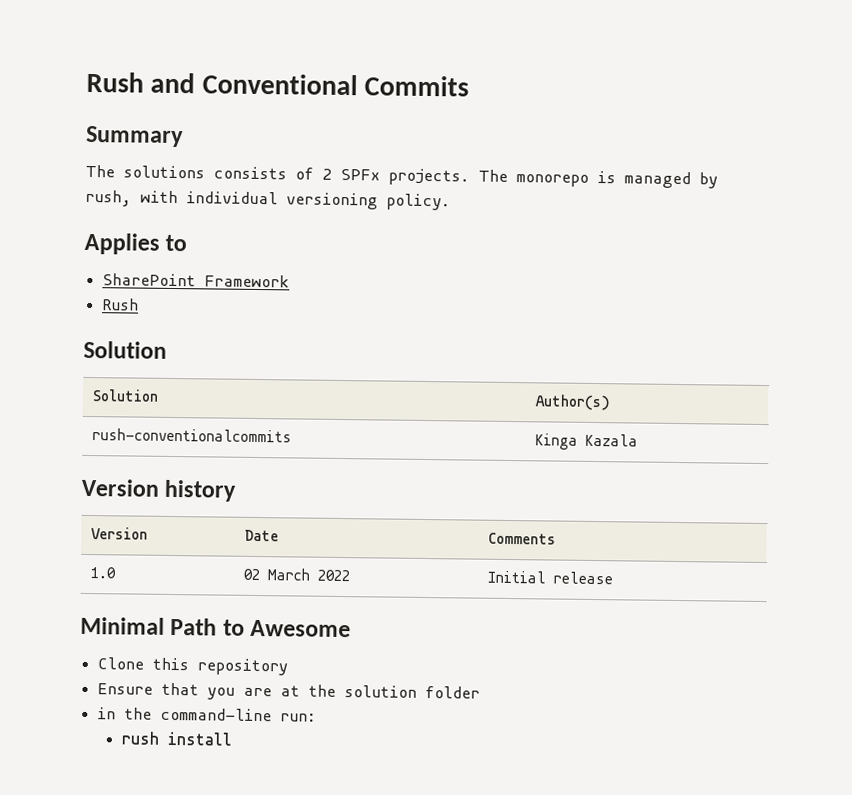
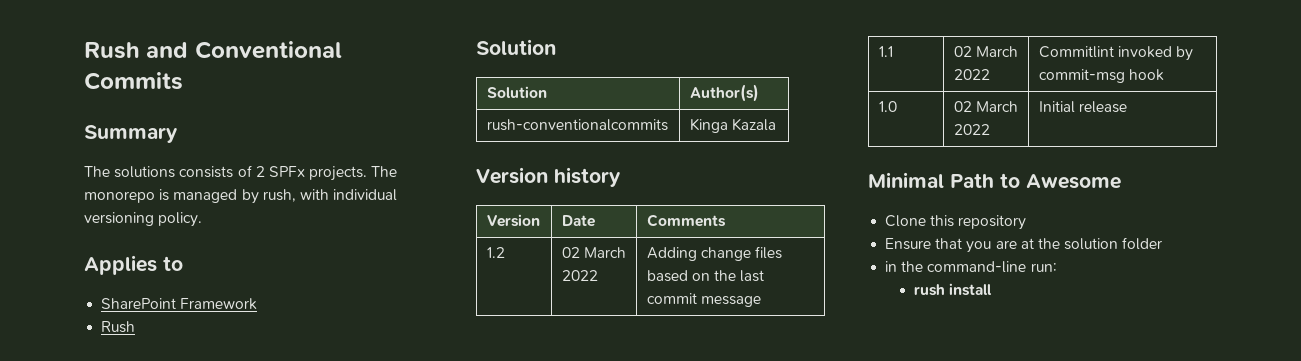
(556, 538) none -> [486,247,505,258] [561,247,626,258] [561,270,598,281] [646,246,782,261] [646,270,765,282] [646,293,761,307] [878,46,893,57] [953,46,1018,57] [953,69,990,80] [1038,46,1193,61] [1038,69,1164,83] // 1.2 | 02 March 2022 | Adding change files based on the last commit message // 1.1 | 02 March 2022 | Commitlint invoked by commit-msg hook

